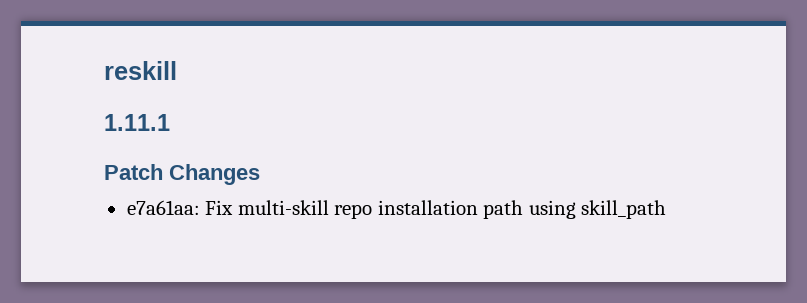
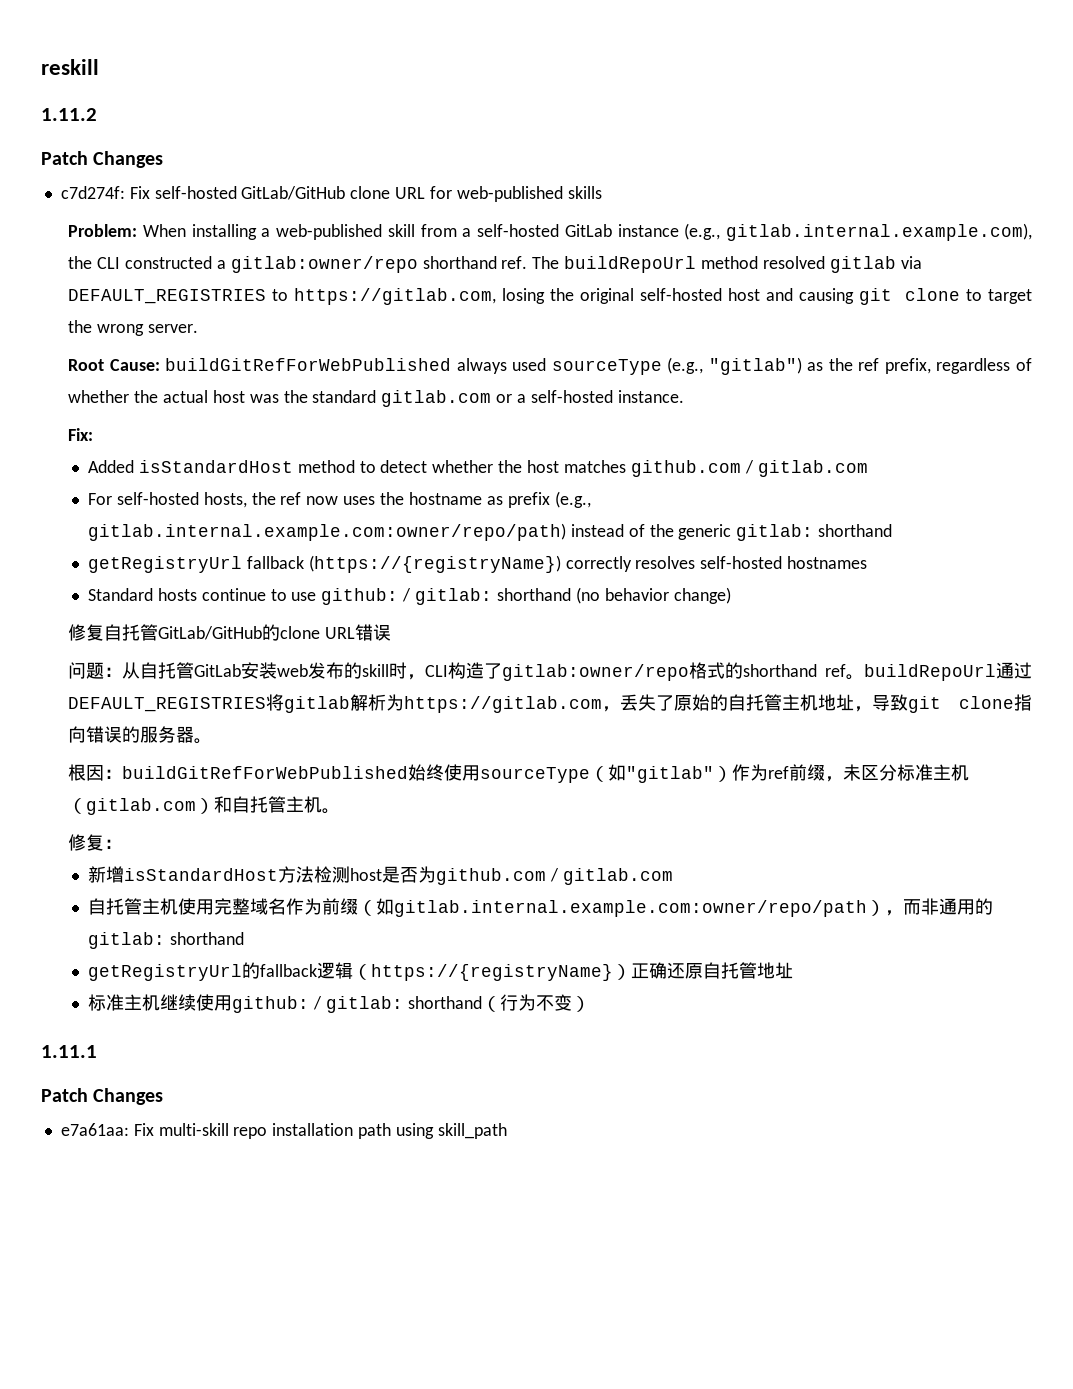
(177, 70) none -> [41,108,97,121] [41,151,164,168] [60,186,602,202] [68,223,1032,241] [68,256,922,273] [68,288,1032,305] [68,320,198,336] [68,357,1033,375] [68,390,684,407] [68,428,94,441] [88,460,868,477] [88,491,591,508] [88,523,893,541] [88,555,868,573] [88,587,731,605] [68,624,392,641] [68,662,1032,681] [68,694,1032,713] [68,726,213,744] [68,764,970,783] [68,796,341,815] [68,834,123,851] [88,866,673,885] [88,898,994,917] [88,932,244,949] [88,962,794,981] [88,994,590,1013] // 1.11.2 // Patch Changes // c7d274f: Fix self-hosted GitLab/GitHub clone URL for web-published skills // Problem: When installing a web-published skill from a self-hosted GitLab instance (e.g., gitlab.internal.example.com), the CLI constructed a gitlab:owner/repo shorthand ref. The buildRepoUrl method resolved gitlab via DEFAULT_REGISTRIES to https://gitlab.com, losing the original self-hosted host and causing git clone to target the wrong server. // Root Cause: buildGitRefForWebPublished always used sourceType (e.g., "gitlab") as the ref prefix, regardless of whether the actual host was the standard gitlab.com or a self-hosted instance. // Fix: // Added isStandardHost method to detect whether the host matches github.com / gitlab.com // For self-hosted hosts, the ref now uses the hostname as prefix (e.g., gitlab.internal.example.com:owner/repo/path) instead of the generic gitlab: shorthand // getRegistryUrl fallback (https://{registryName}) correctly resolves self-hosted hostnames // Standard hosts continue to use github: / gitlab: shorthand (no behavior change) // 修复自托管GitLab/GitHub的clone URL错误 // 问题：从自托管GitLab安装web发布的skill时，CLI构造了gitlab:owner/repo格式的shorthand ref。buildRepoUrl通过DEFAULT_REGISTRIES将gitlab解析为https://gitlab.com，丢失了原始的自托管主机地址，导致git clone指向错误的服务器。 // 根因：buildGitRefForWebPublished始终使用sourceType（如"gitlab"）作为ref前缀，未区分标准主机（gitlab.com）和自托管主机。 // 修复： // 新增isStandardHost方法检测host是否为github.com / gitlab.com // 自托管主机使用完整域名作为前缀（如gitlab.internal.example.com:owner/repo/path），而非通用的gitlab: shorthand // getRegistryUrl的fallback逻辑（https://{registryName}）正确还原自托管地址 // 标准主机继续使用github: / gitlab: shorthand（行为不变）

